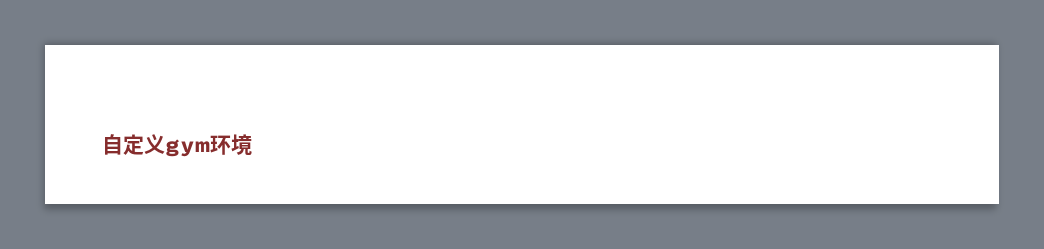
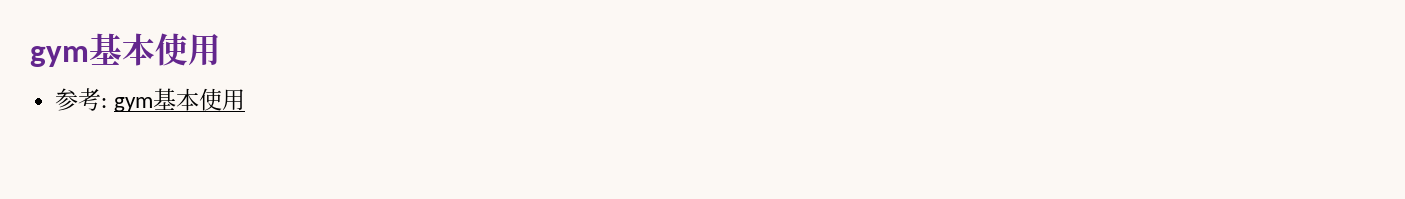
[102,134,252,157] 自定义gym环境 -> [30,33,221,67] [55,88,245,112] gym基本使用 // 参考: gym基本使用

